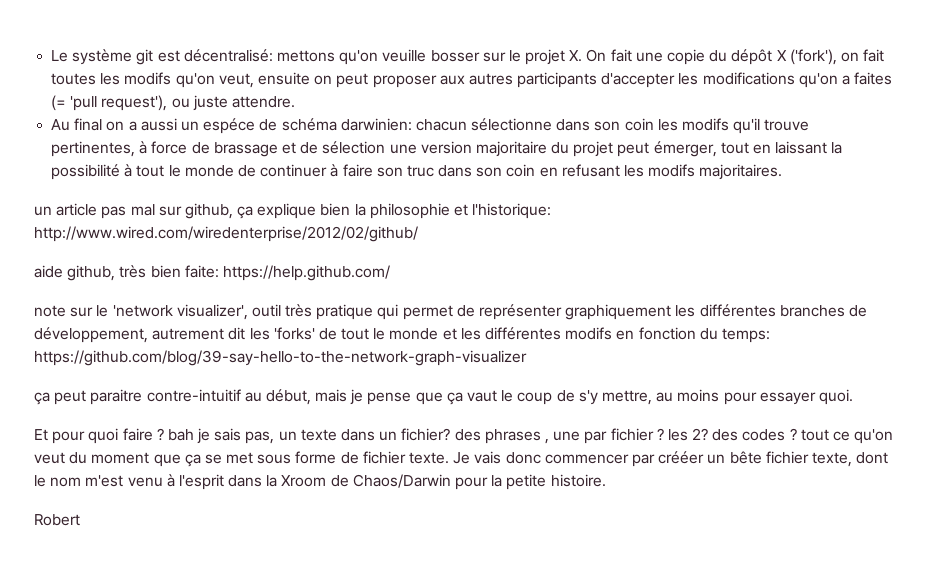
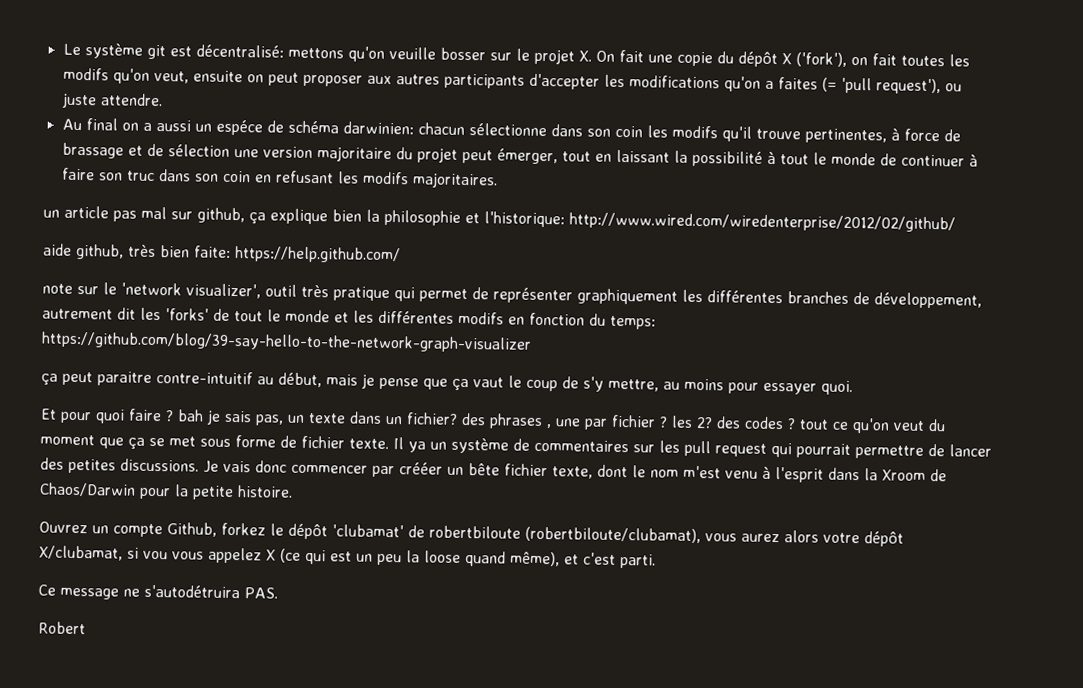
(450, 458) none -> [393,437,992,459] [40,457,199,474] Il ya un système de commentaires sur les pull request qui pourrait permettre de lancer des petites discussions.
(606, 480) none -> [39,521,904,547] [39,545,656,569] [38,584,278,600] // Ouvrez un compte Github, forkez le dépôt 'clubamat' de robertbiloute (robertbiloute/clubamat), vous aurez alors votre dépôt X/clubamat, si vou vous appelez X (ce qui est un peu la loose quand même), et c'est parti. // Ce message ne s'autodétruira PAS.

